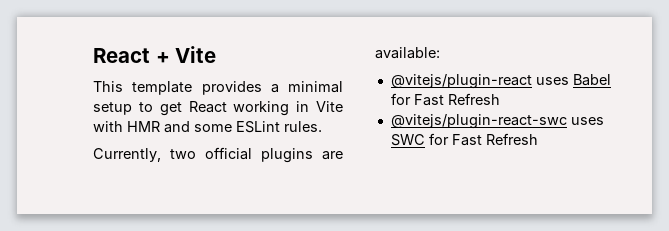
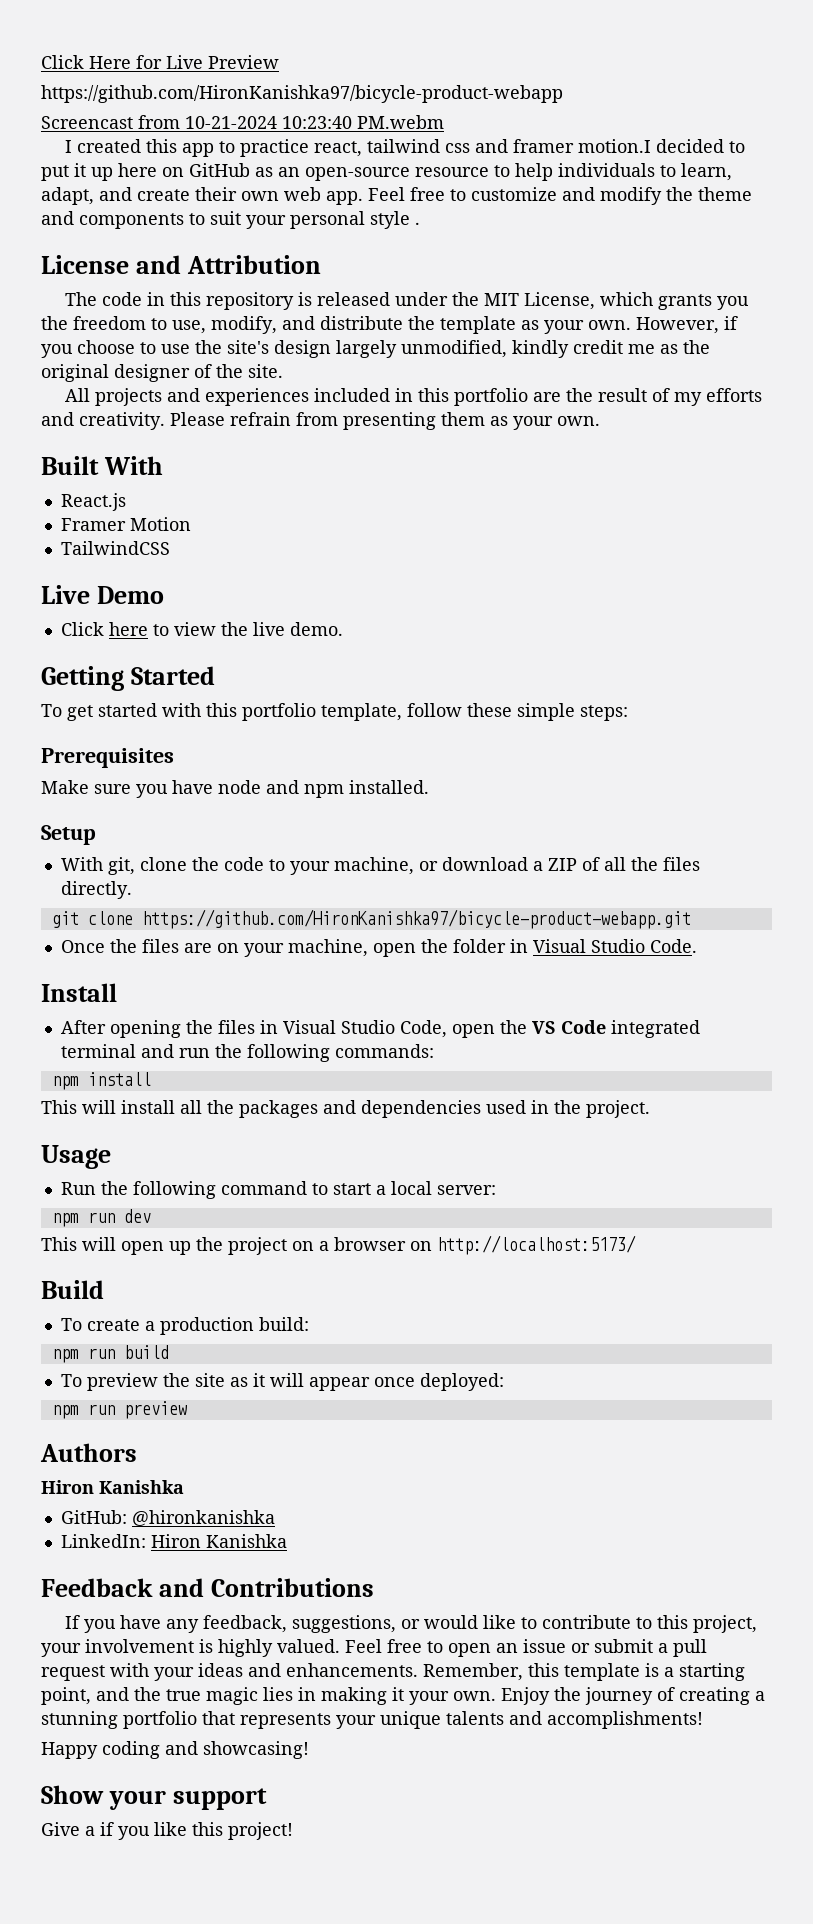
[93,46,217,63] [93,81,343,95] [93,101,343,116] [93,121,322,133] [93,147,343,163] [375,47,440,59] [390,74,611,89] [390,93,500,106] [390,114,604,129] [390,133,538,146] React + Vite // This template provides a minimal setup to get React working in Vite with HMR and some ESLint rules. // Currently, two official plugins are available: // @vitejs/plugin-react uses Babel for Fast Refresh // @vitejs/plugin-react-swc uses SWC for Fast Refresh -> [41,55,279,69] [41,85,563,103] [41,115,444,129] [64,139,745,157] [41,163,732,181] [41,187,752,205] [41,211,420,229] [41,255,321,274] [64,292,749,310] [41,316,738,334] [41,340,710,358] [41,364,283,382] [64,388,762,406] [41,412,600,430] [41,456,163,475] [60,493,126,511] [60,517,191,531] [60,541,170,555] [41,585,164,604] [60,622,343,636] [41,666,215,691] [41,703,628,721] [41,748,174,768] [41,780,429,798] [41,825,96,845] [60,857,700,875] [60,881,132,899] [51,909,691,929] [60,939,697,957] [41,983,117,1002] [60,1020,700,1038] [60,1044,434,1062] [51,1072,151,1090] [41,1100,650,1118] [41,1145,111,1169] [60,1181,496,1199] [51,1209,151,1227] [41,1235,636,1255] [41,1280,104,1299] [60,1317,309,1335] [51,1345,169,1363] [60,1373,504,1391] [51,1401,187,1419] [40,1443,137,1462] [41,1480,184,1494] [60,1510,275,1526] [60,1534,287,1548] [41,1578,374,1597] [64,1615,757,1633] [41,1639,707,1657] [41,1663,745,1681] [41,1687,765,1705] [41,1711,703,1729] [41,1741,309,1759] [41,1785,267,1810] [41,1822,293,1840] Click Here for Live Preview // https://github.com/HironKanishka97/bicycle-product-webapp // Screencast from 10-21-2024 10:23:40 PM.webm // I created this app to practice react, tailwind css and framer motion.I decided to put it up here on GitHub as an open-source resource to help individuals to learn, adapt, and create their own web app. Feel free to customize and modify the theme and components to suit your personal style . // License and Attribution // The code in this repository is released under the MIT License, which grants you the freedom to use, modify, and distribute the template as your own. However, if you choose to use the site's design largely unmodified, kindly credit me as the original designer of the site. // All projects and experiences included in this portfolio are the result of my efforts and creativity. Please refrain from presenting them as your own. // Built With // React.js // Framer Motion // TailwindCSS // Live Demo // Click here to view the live demo. // Getting Started // To get started with this portfolio template, follow these simple steps: // Prerequisites // Make sure you have node and npm installed. // Setup // With git, clone the code to your machine, or download a ZIP of all the files directly. // git clone https://github.com/HironKanishka97/bicycle-product-webapp.git // Once the files are on your machine, open the folder in Visual Studio Code. // Install // After opening the files in Visual Studio Code, open the VS Code integrated terminal and run the following commands: // npm install // This will install all the packages and dependencies used in the project. // Usage // Run the following command to start a local server: // npm run dev // This will open up the project on a browser on http://localhost:5173/ // Build // To create a production build: // npm run build // To preview the site as it will appear once deployed: // npm run preview // Authors // Hiron Kanishka // GitHub: @hironkanishka // LinkedIn: Hiron Kanishka // Feedback and Contributions // If you have any feedback, suggestions, or would like to contribute to this project, your involvement is highly valued. Feel free to open an issue or submit a pull request with your ideas and enhancements. Remember, this template is a starting point, and the true magic lies in making it your own. Enjoy the journey of creating a stunning portfolio that represents your unique talents and accomplishments! // Happy coding and showcasing! // Show your support // Give a if you like this project!

